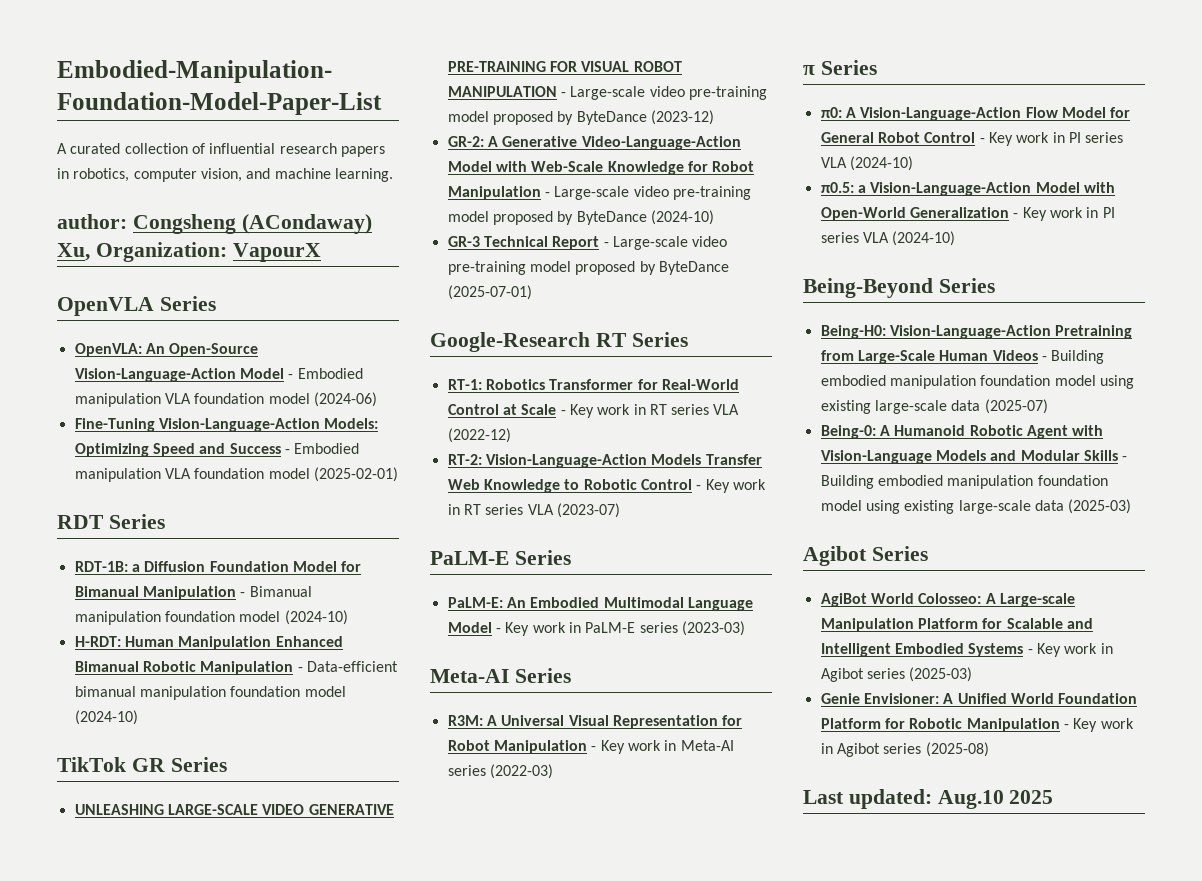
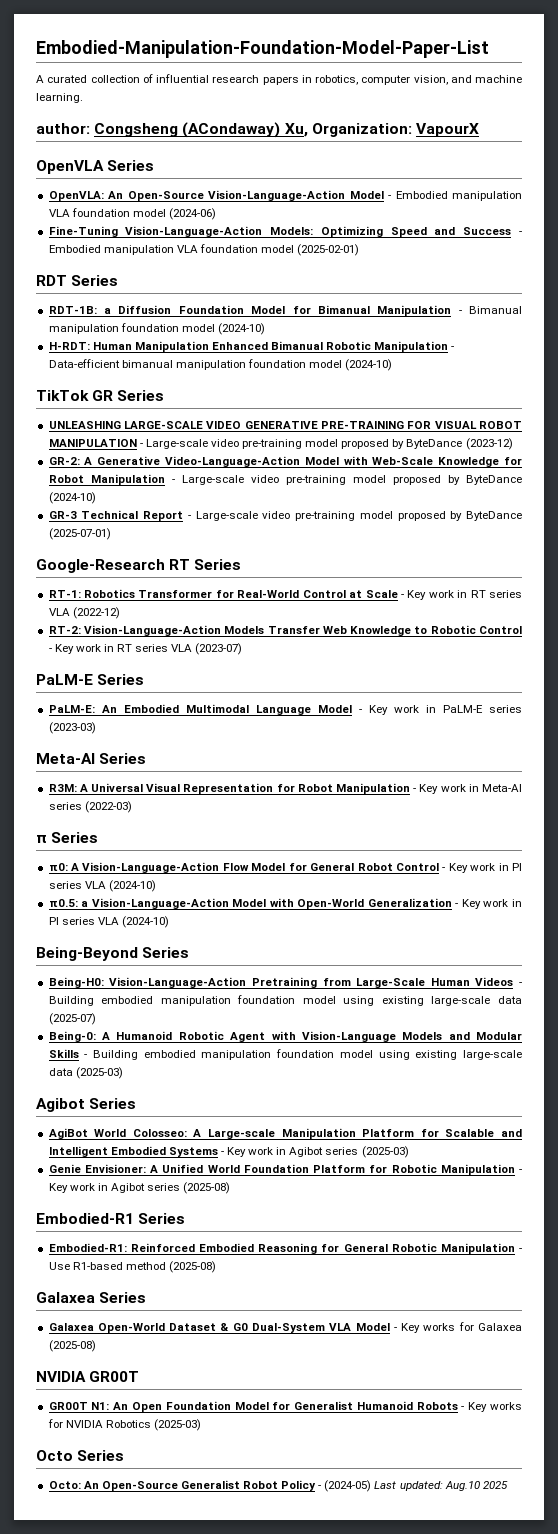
(989, 749) none -> [36,1213,186,1224] [48,1243,522,1254] [48,1261,216,1273] [36,1292,147,1303] [48,1322,522,1333] [48,1340,96,1352] [36,1371,140,1382] [48,1401,522,1412] [47,1419,201,1431] [36,1450,125,1461] [48,1480,372,1492] Embodied-R1 Series // Embodied-R1: Reinforced Embodied Reasoning for General Robotic Manipulation - Use R1-based method (2025-08) // Galaxea Series // Galaxea Open-World Dataset & G0 Dual-System VLA Model - Key works for Galaxea (2025-08) // NVIDIA GR00T // GR00T N1: An Open Foundation Model for Generalist Humanoid Robots - Key works for NVIDIA Robotics (2025-03) // Octo Series // Octo: An Open-Source Generalist Robot Policy - (2024-05)

